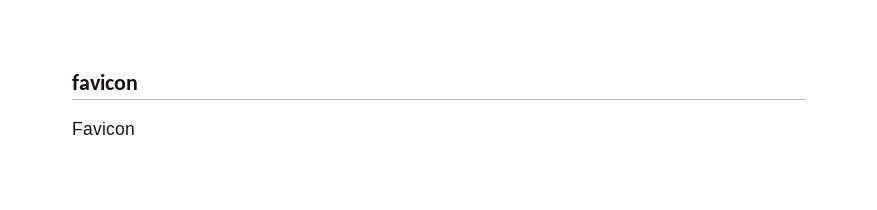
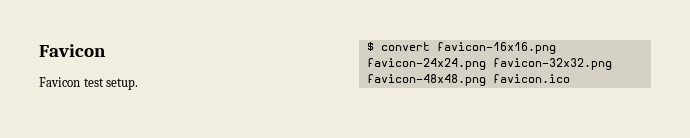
[72,74,138,90] [72,122,135,135] favicon // Favicon -> [39,44,106,57] [39,77,139,90] [366,42,556,54] [366,58,612,70] [366,74,570,86] Favicon // Favicon test setup. // $ convert favicon-16x16.png favicon-24x24.png favicon-32x32.png favicon-48x48.png favicon.ico

